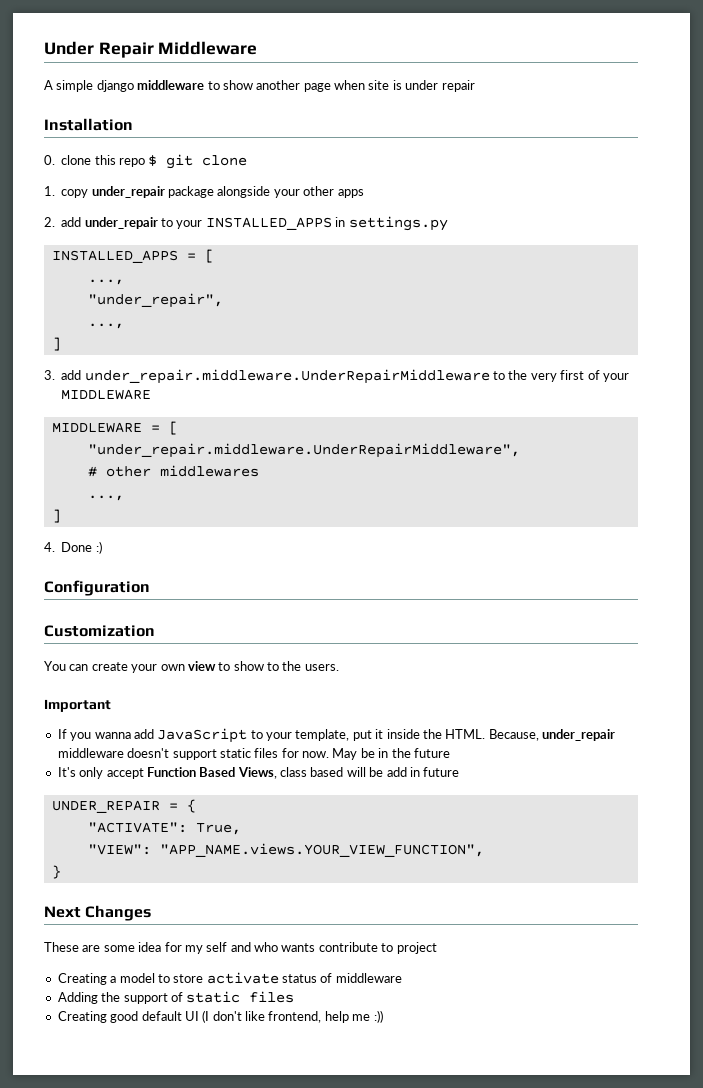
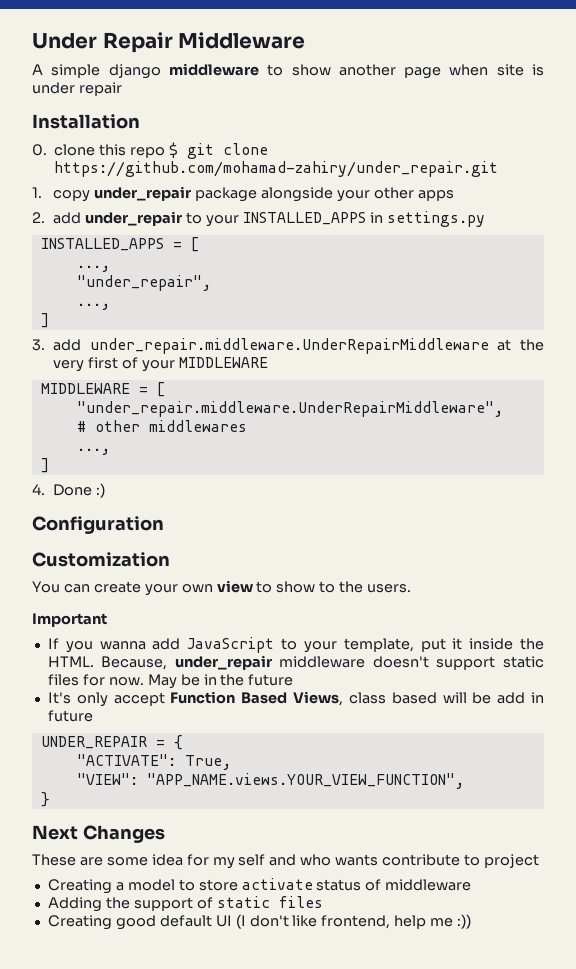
(248, 160) none -> [54,161,499,177] https://github.com/mohamad-zahiry/under_repair.git
[493,371,505,380] to -> [497,339,512,351] at

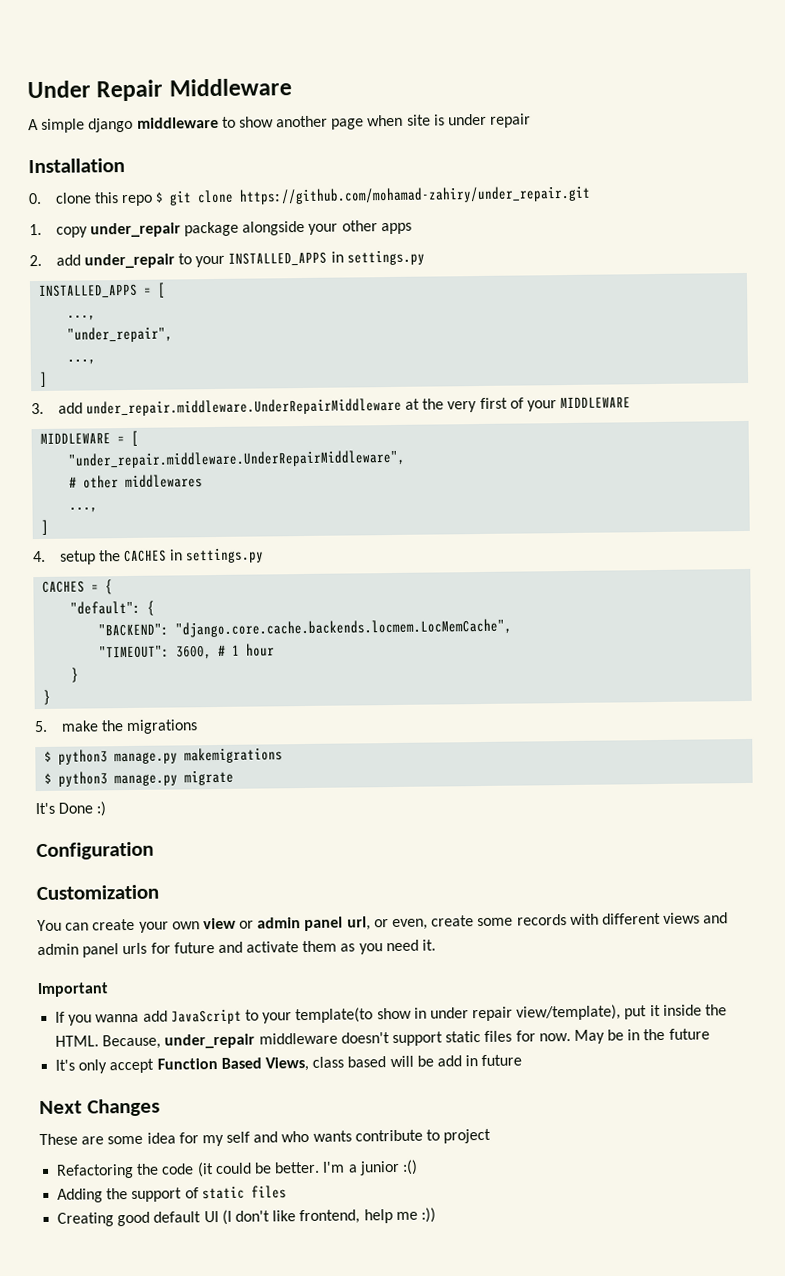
(45, 489) none -> [58,547,265,565] [42,579,114,595] [70,600,156,616] [98,618,513,638] [99,643,276,660] [71,667,80,683] [43,689,52,705] [34,719,199,735] [44,747,284,765] [44,769,235,787] [35,802,55,815] setup the CACHES in settings.py // CACHES = { // "default": { // "BACKEND": "django.core.cache.backends.locmem.LocMemCache", // "TIMEOUT": 3600, # 1 hour // } // } // 5. make the migrations // $ python3 manage.py makemigrations // $ python3 manage.py migrate // It's
[256,581,412,593] to show to the users. -> [239,912,729,932] [37,939,437,958] or admin panel url, or even, create some records with different views and admin panel urls for future and activate them as you need it.
[343,638,414,652] template, -> [295,1004,622,1024] template(to show in under repair view/template),
[40,735,183,750] [76,754,231,770] [76,773,464,789] [40,792,50,807] // UNDER_REPAIR = { // "ACTIVATE": True, // "VIEW": "APP_NAME.views.YOUR_VIEW_FUNCTION", // } -> (523, 1060) none
[47,878,472,894] Creating a model to store activate status of middleware -> [56,1159,418,1179] Refactoring the code (it could be better. I'm a junior :()

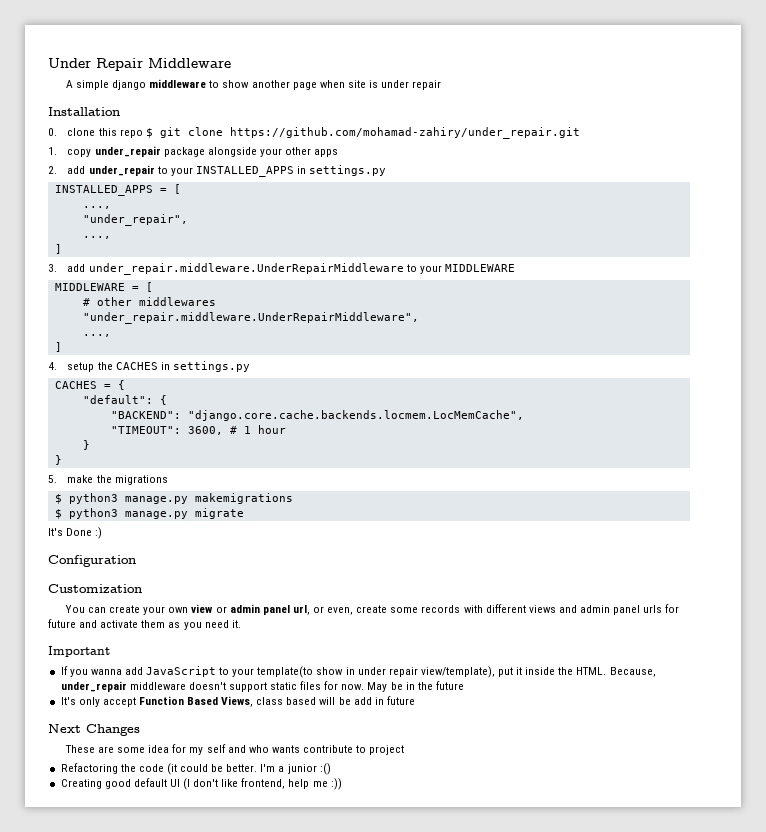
[405,397,524,413] at the very first of -> [406,264,417,272] to
[68,449,407,469] // "under_repair.middleware.UnderRepairMiddleware", -> (153, 287) none
(204, 481) none -> [82,312,419,324] // "under_repair.middleware.UnderRepairMiddleware",
[57,1185,287,1203] // Adding the support of static files -> (331, 769) none

